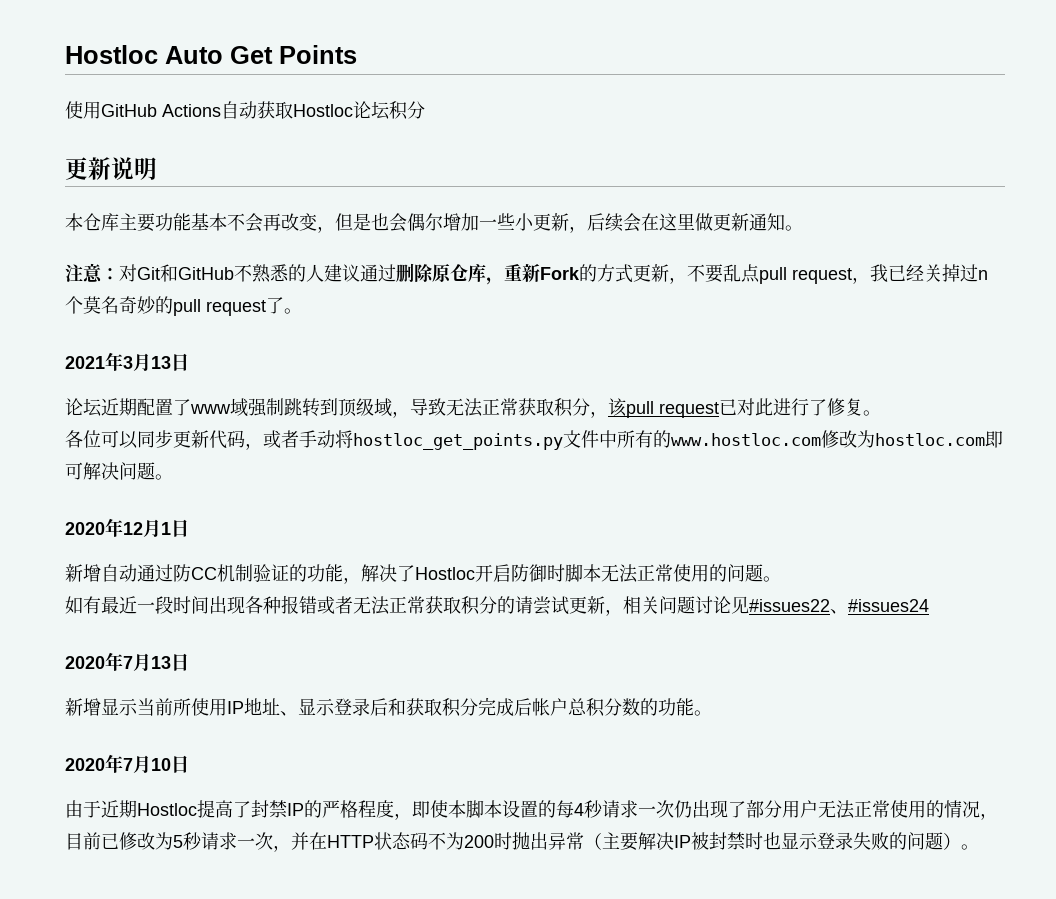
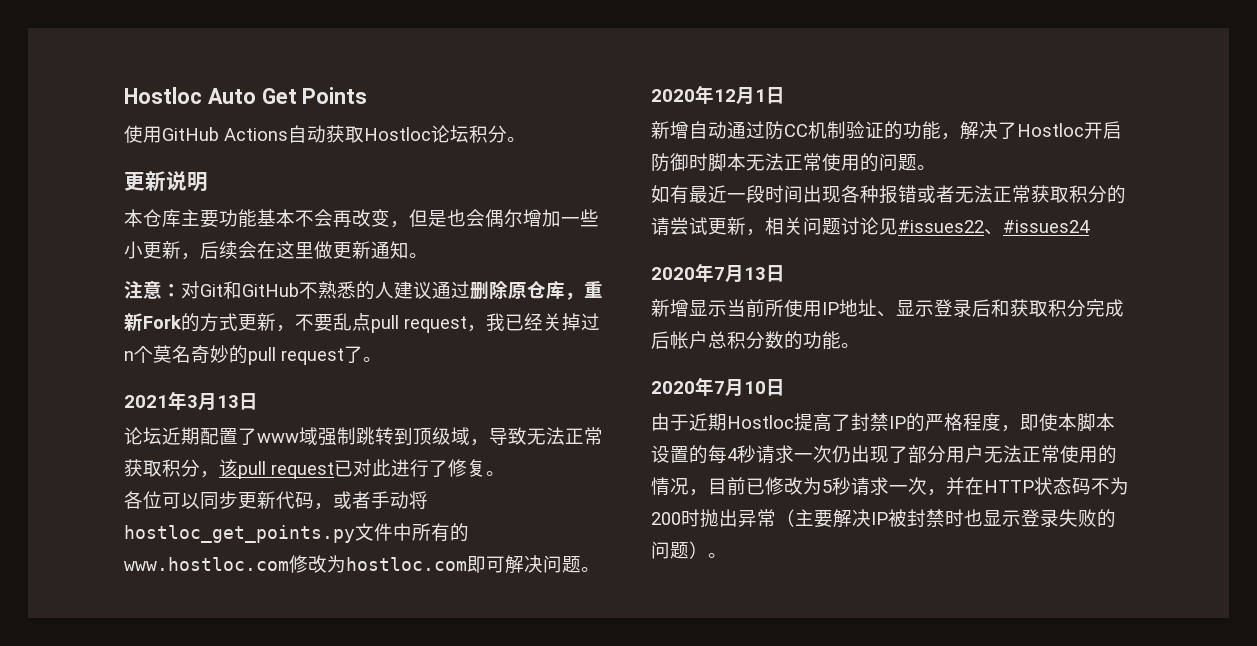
(425, 110) none -> [507,137,526,142] 。

